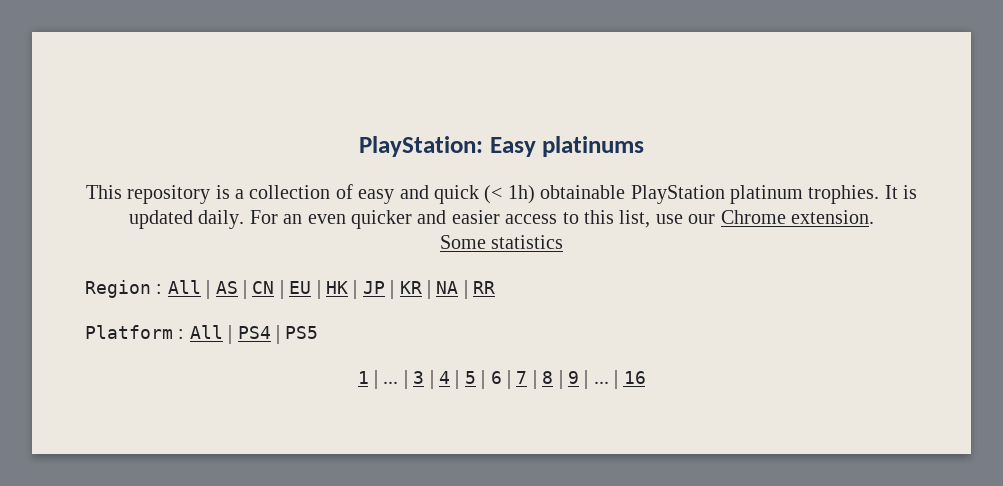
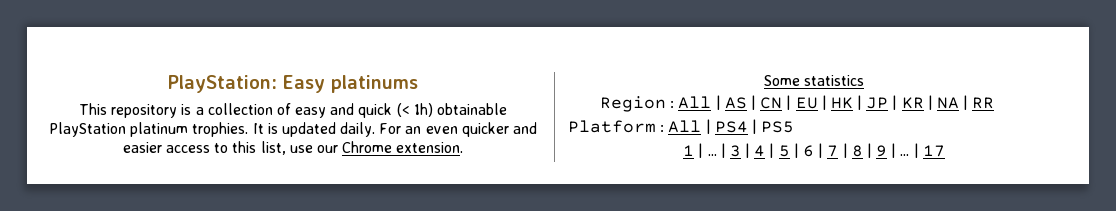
[623,371,646,384] 16 -> [922,145,945,157] 17

